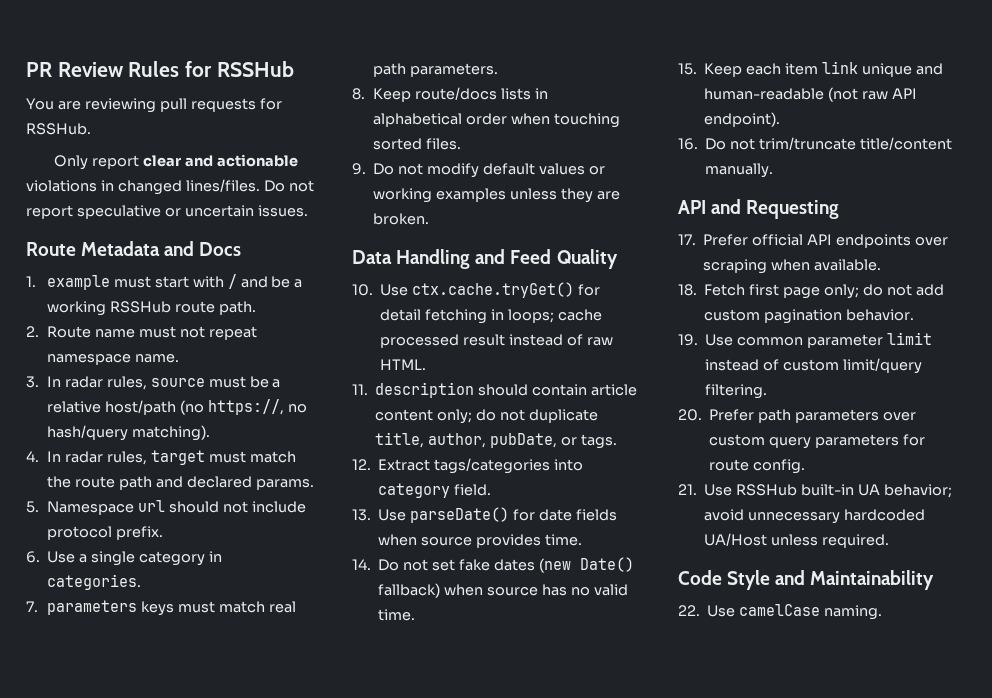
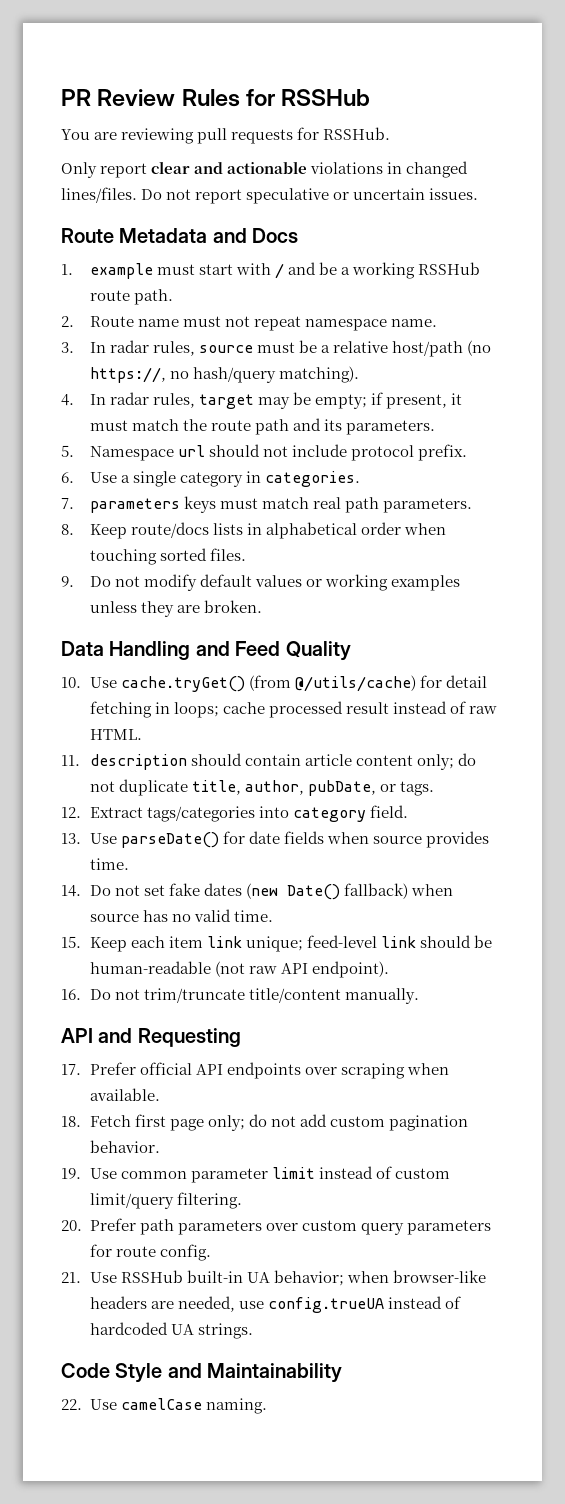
(205, 457) none -> [258,392,463,409] may be empty; if present, it
[186,476,314,490] declared params. -> [324,419,436,435] its parameters.
[412,282,575,298] ctx.cache.tryGet() -> [120,675,416,692] cache.tryGet() (from @/utils/cache)
[861,63,943,77] unique and -> [246,935,493,952] unique; feed-level link should be
[704,509,926,524] [704,533,890,548] avoid unnecessary hardcoded UA/Host unless required. -> [347,1270,487,1283] [89,1296,462,1313] [89,1322,253,1339] when browser-like headers are needed, use config.trueUA instead of hardcoded UA strings.

